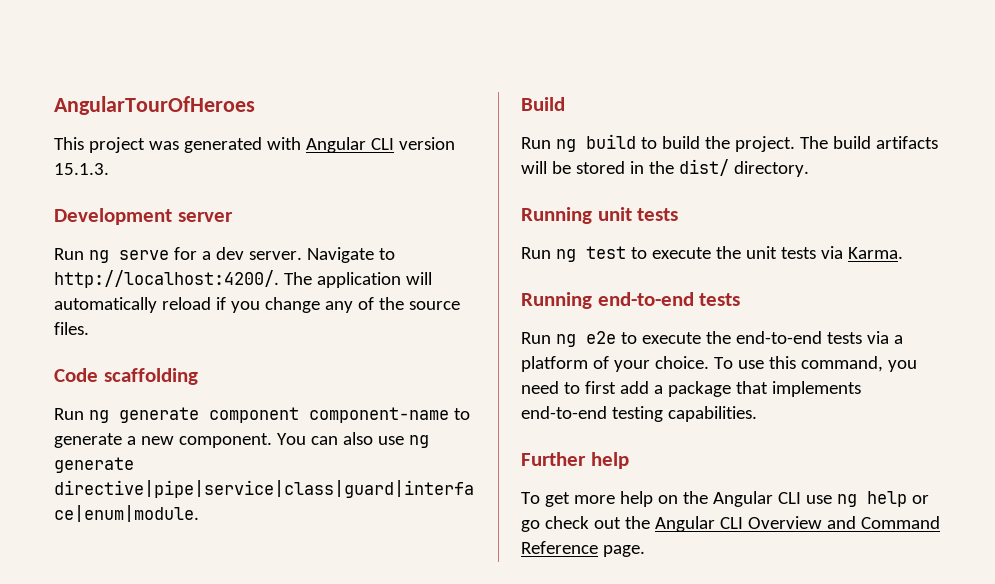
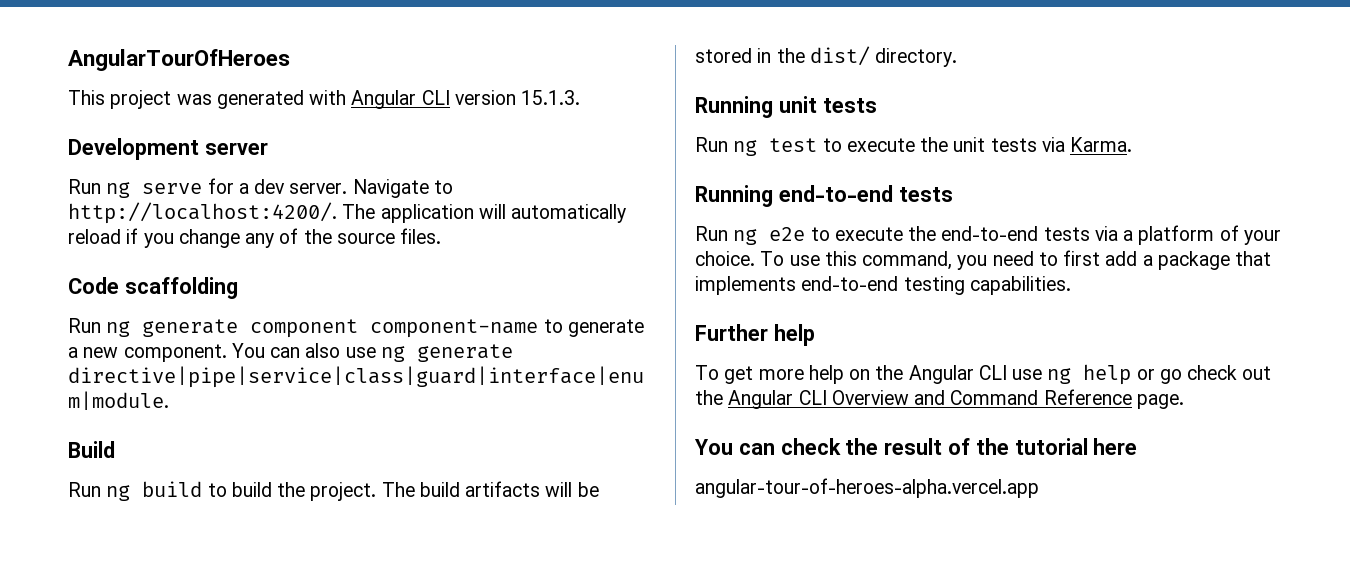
(645, 551) none -> [694,438,1138,455] [695,478,1039,498] // You can check the result of the tutorial here // angular-tour-of-heroes-alpha.vercel.app

